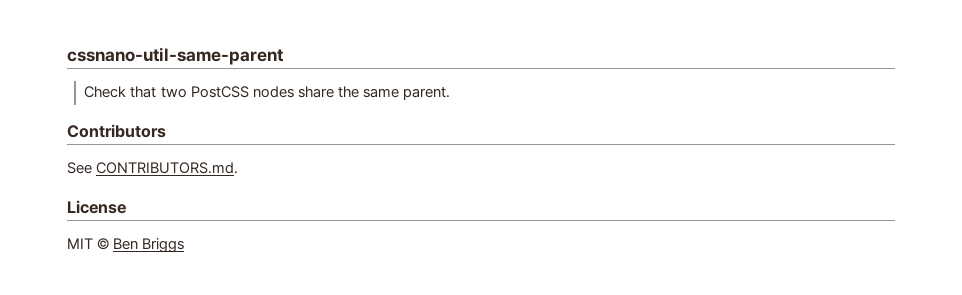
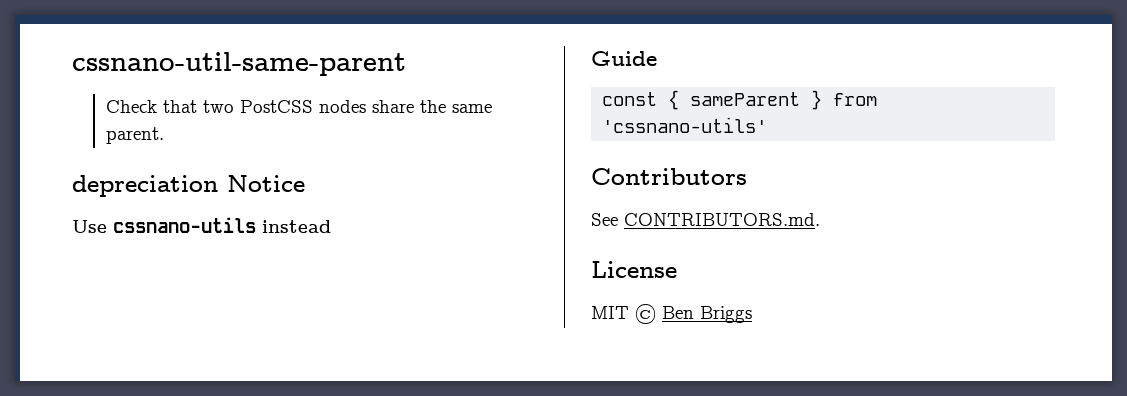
(450, 93) none -> [72,175,305,197] [72,217,331,233] [591,51,657,66] [602,90,878,110] [602,117,768,133] // depreciation Notice // Use cssnano-utils instead // Guide // const { sameParent } from 'cssnano-utils'

